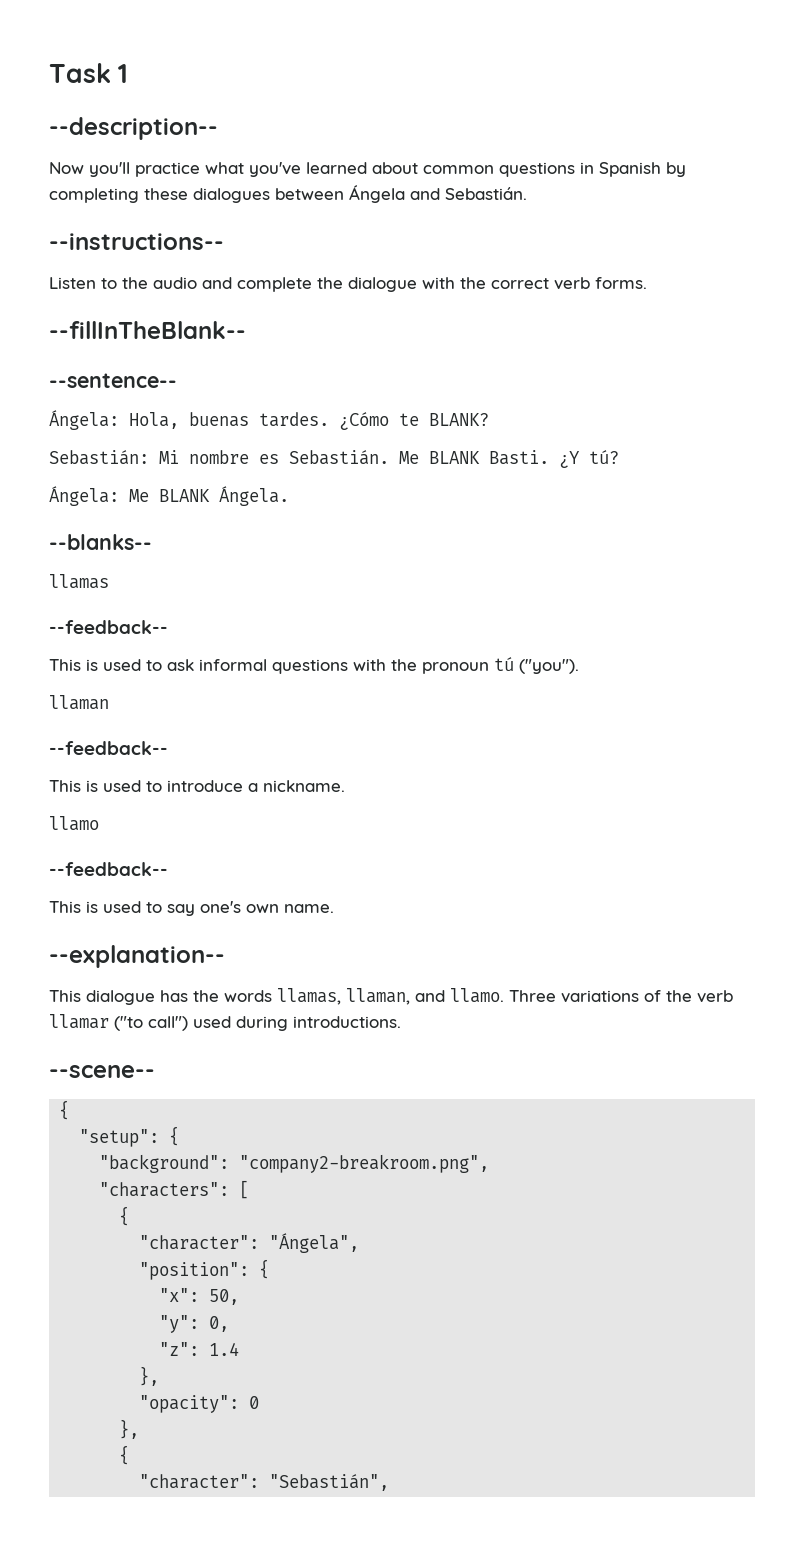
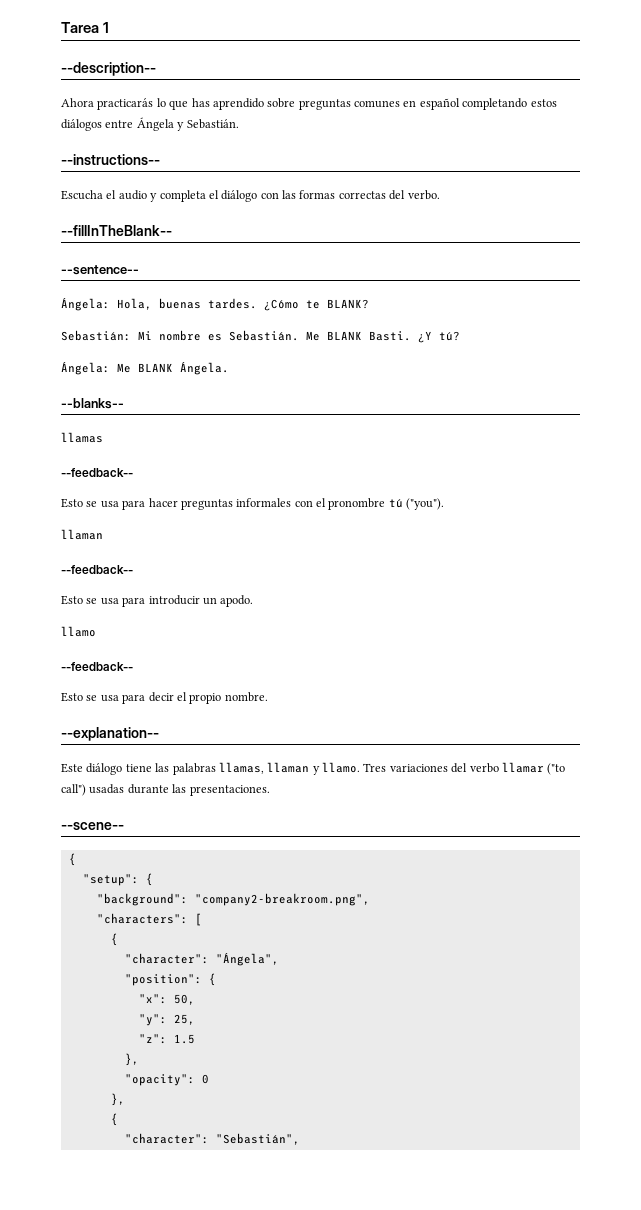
[49,63,111,83] Task -> [61,22,99,33] Tarea
[49,162,686,177] [49,185,527,203] [49,233,224,250] [49,277,647,292] Now you'll practice what you've learned about common questions in Spanish by completing these dialogues between Ángela and Sebastián. // --instructions-- // Listen to the audio and complete the dialogue with the correct verb forms. -> [61,98,557,110] [61,117,239,131] [61,154,160,165] [61,190,440,202] Ahora practicarás lo que has aprendido sobre preguntas comunes en español completando estos diálogos entre Ángela y Sebastián. // --instructions-- // Escucha el audio y completa el diálogo con las formas correctas del verbo.
[49,657,579,674] [49,695,109,710] [49,741,168,755] [49,780,345,792] [49,816,99,831] [49,862,168,876] [49,901,334,916] [49,945,225,968] [49,988,733,1005] [49,1014,401,1031] This is used to ask informal questions with the pronoun tú ("you"). // llaman // --feedback-- // This is used to introduce a nickname. // llamo // --feedback-- // This is used to say one's own name. // --explanation-- // This dialogue has the words llamas, llaman, and llamo. Three variations of the verb llamar ("to call") used during introductions. -> [61,498,445,510] [61,529,103,540] [61,565,133,574] [61,595,254,607] [61,626,96,637] [61,662,133,671] [61,692,268,704] [61,727,159,741] [61,762,566,775] [61,784,270,796] Esto se usa para hacer preguntas informales con el pronombre tú ("you"). // llaman // --feedback-- // Esto se usa para introducir un apodo. // llamo // --feedback-- // Esto se usa para decir el propio nombre. // --explanation-- // Este diálogo tiene las palabras llamas, llaman y llamo. Tres variaciones del verbo llamar ("to call") usadas durante las presentaciones.
[209,1316,230,1332] 0, -> [173,1014,195,1025] 25,
[209,1342,240,1356] 1.4 -> [173,1034,195,1044] 1.5

